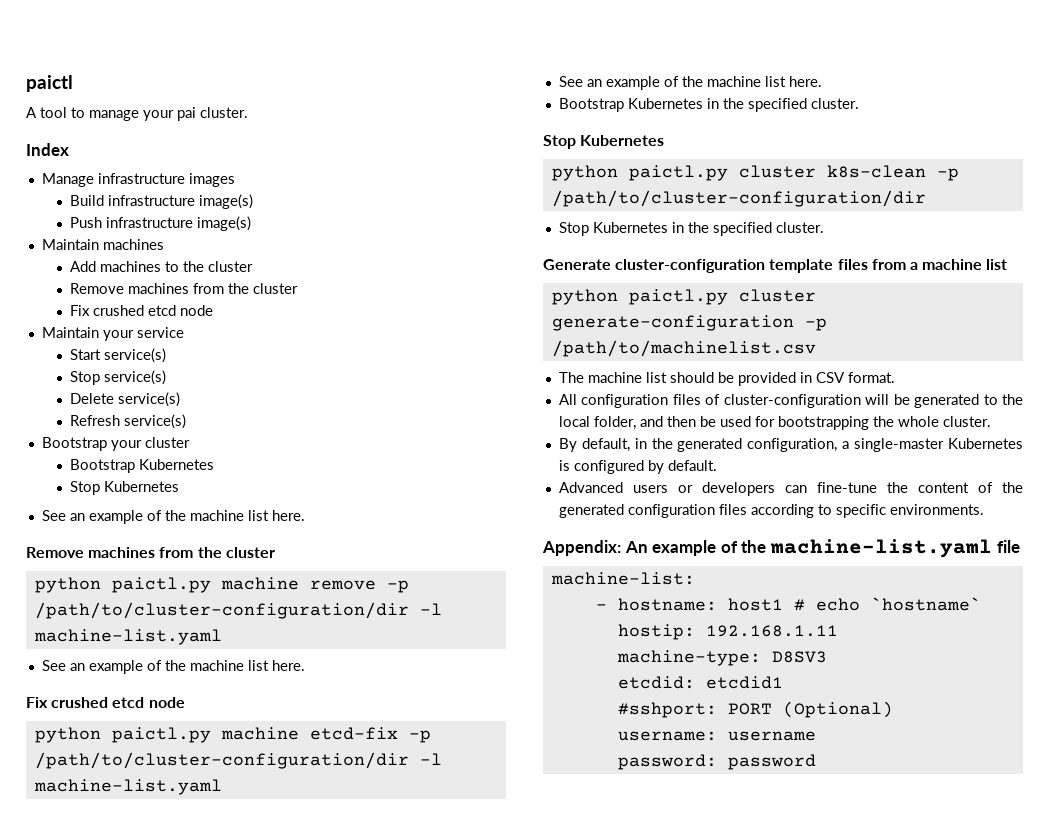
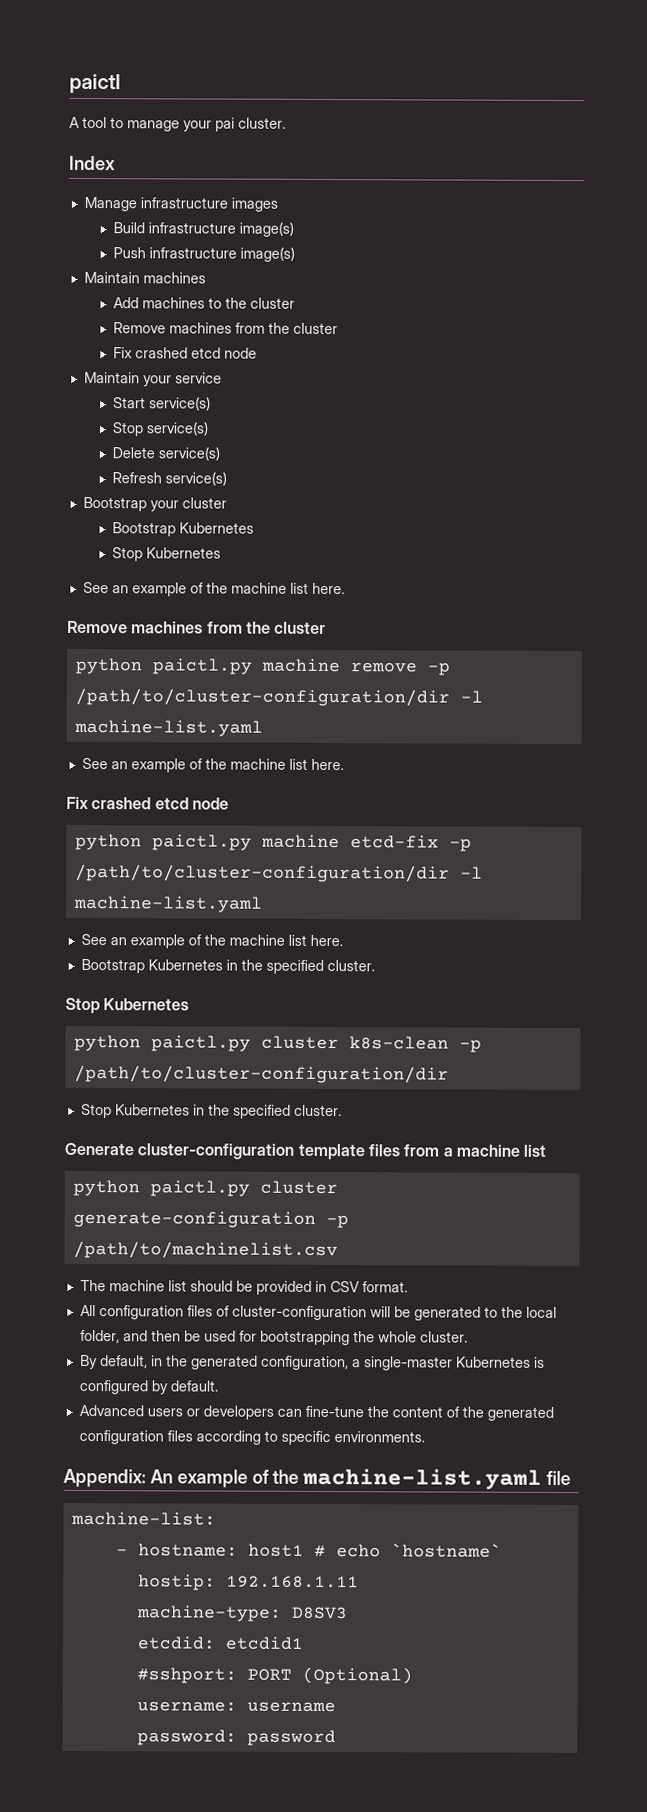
[93,305,145,316] crushed -> [134,347,188,359] crashed
[51,697,109,708] crushed -> [91,797,152,810] crashed

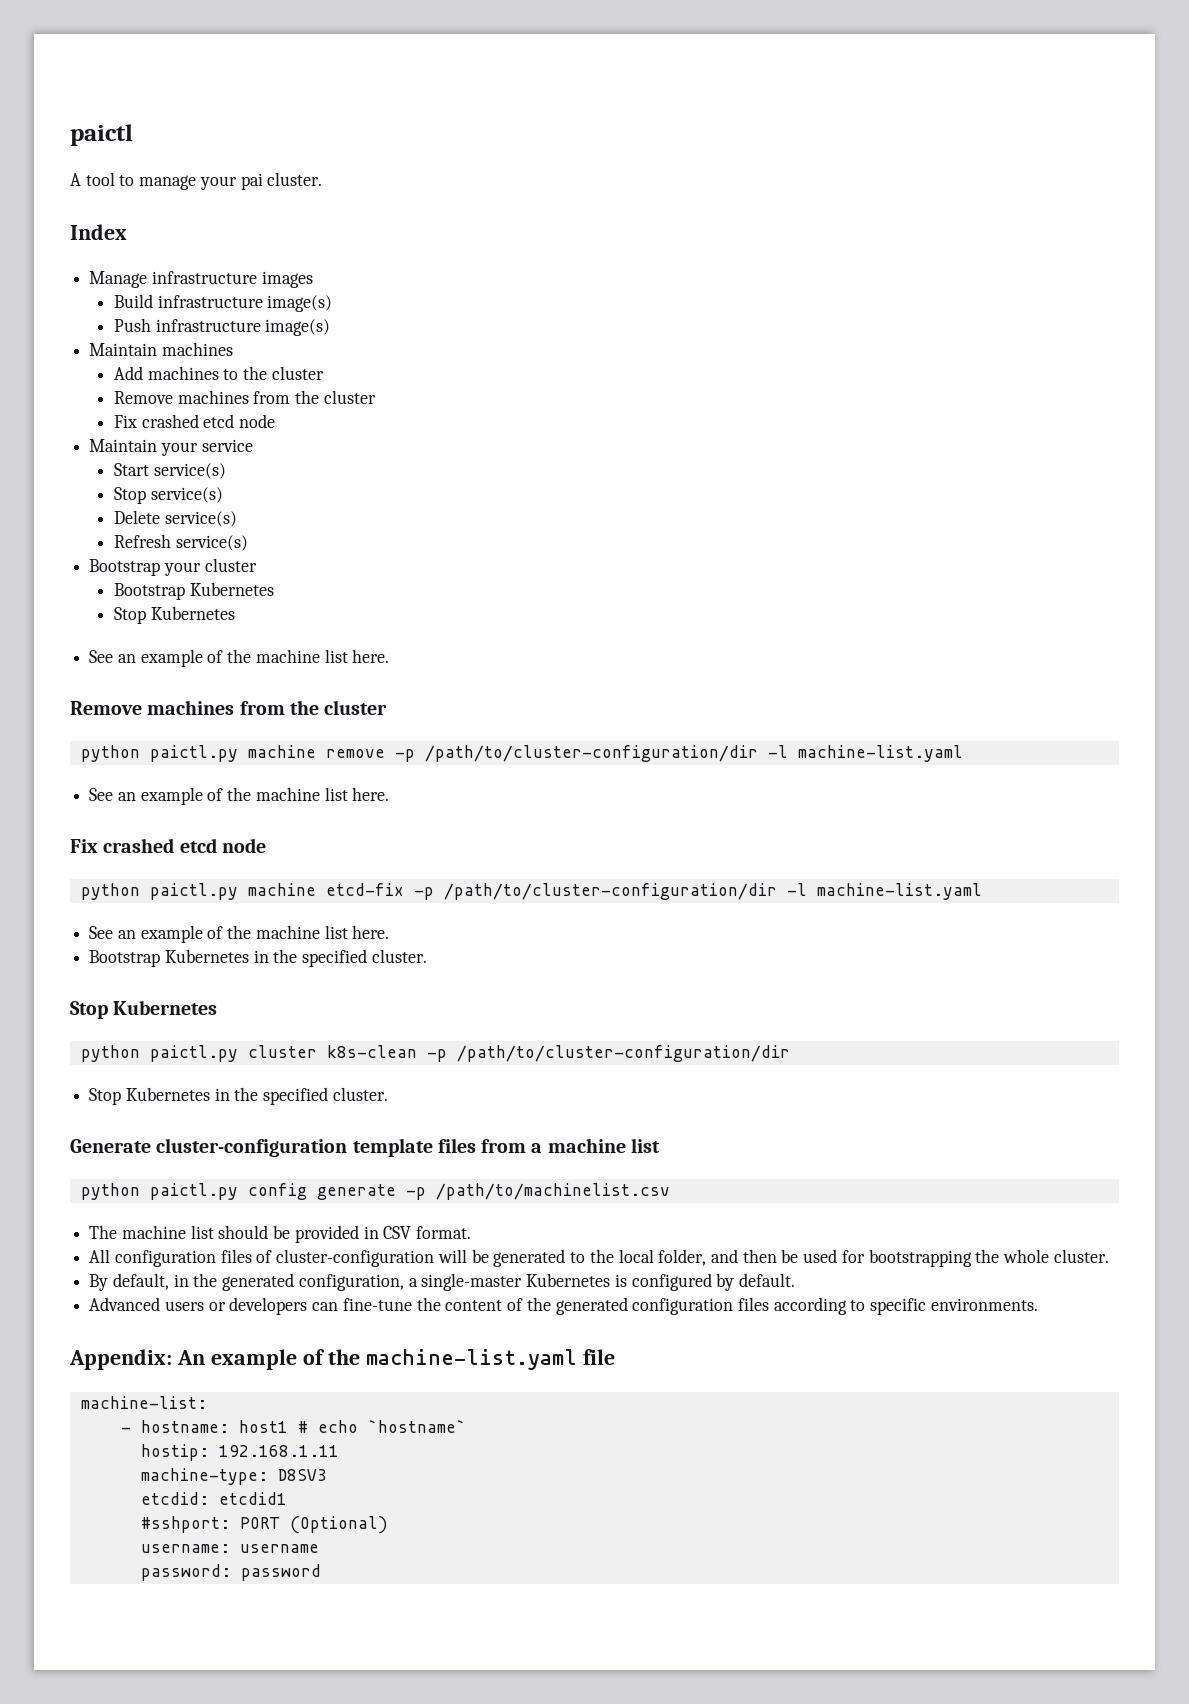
[259,1180,338,1195] [72,1210,316,1228] cluster generate-configuration -> [247,1183,396,1200] config generate

